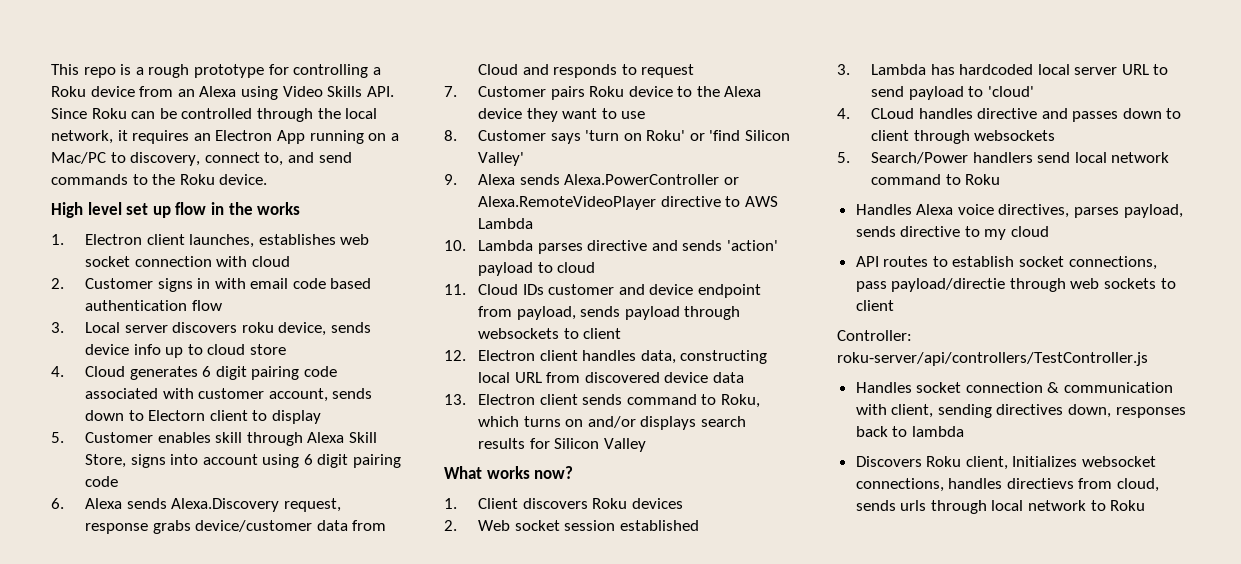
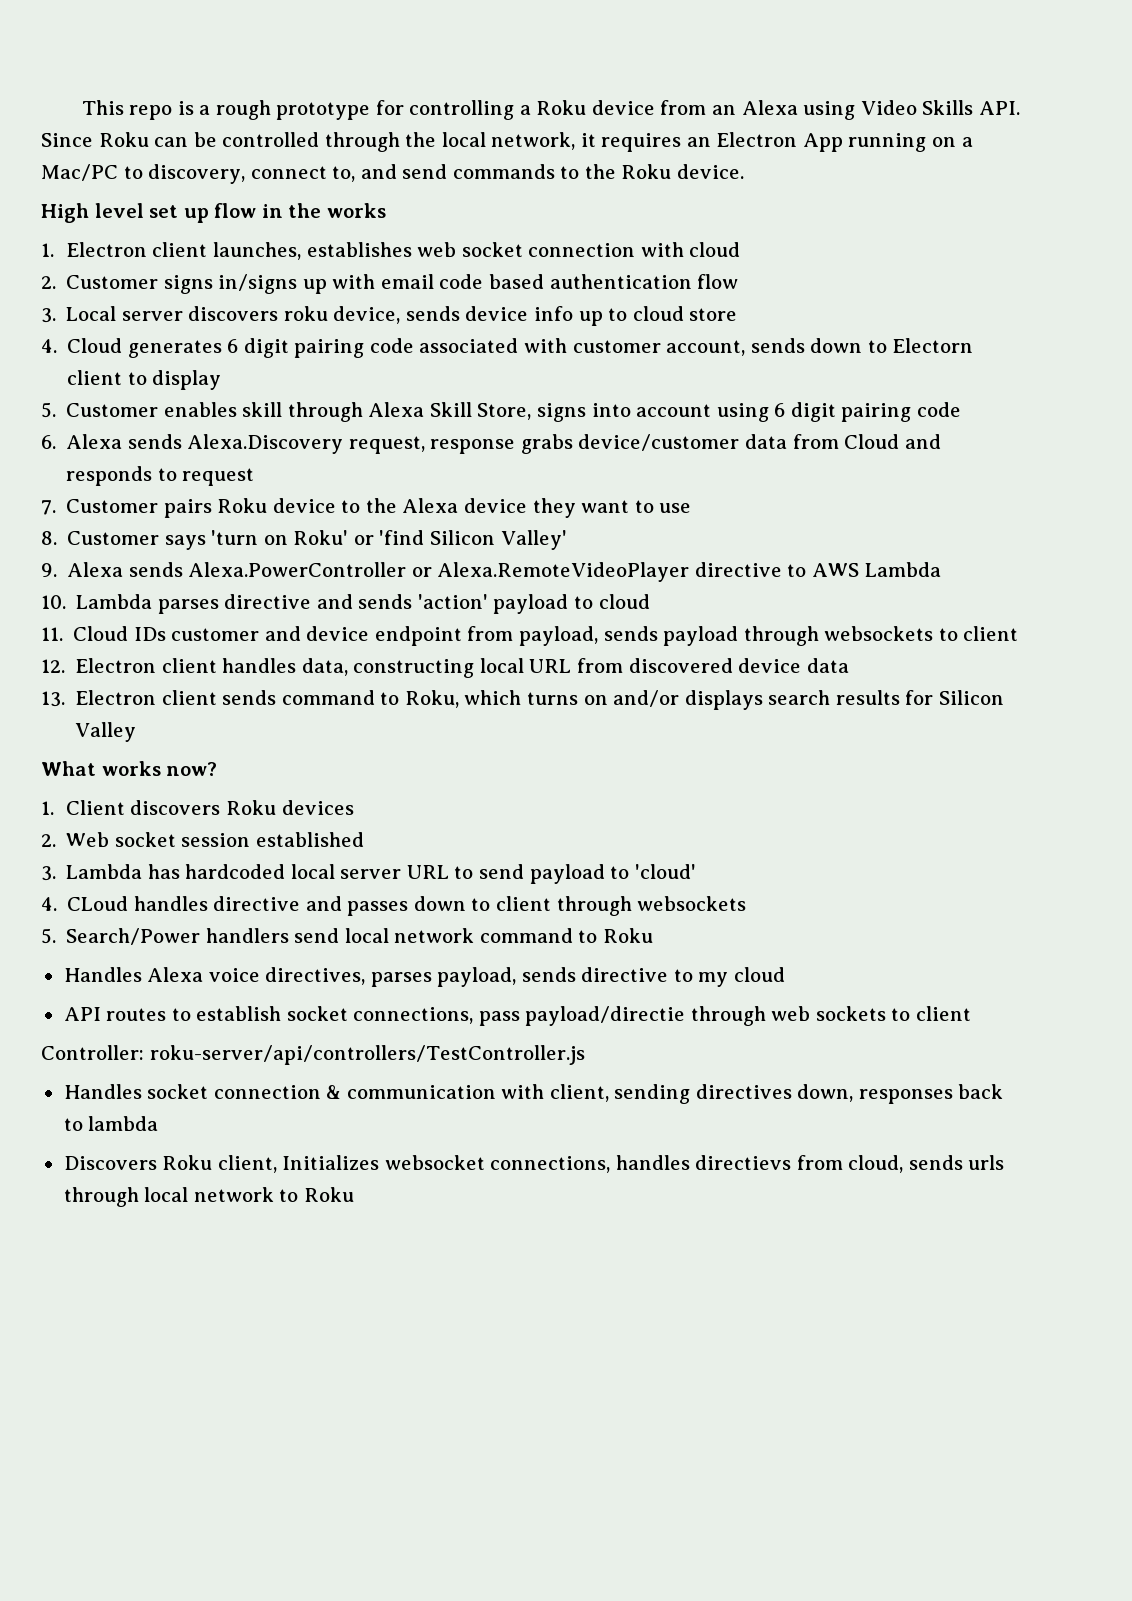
[197,278,211,289] in -> [218,274,327,294] in/signs up

